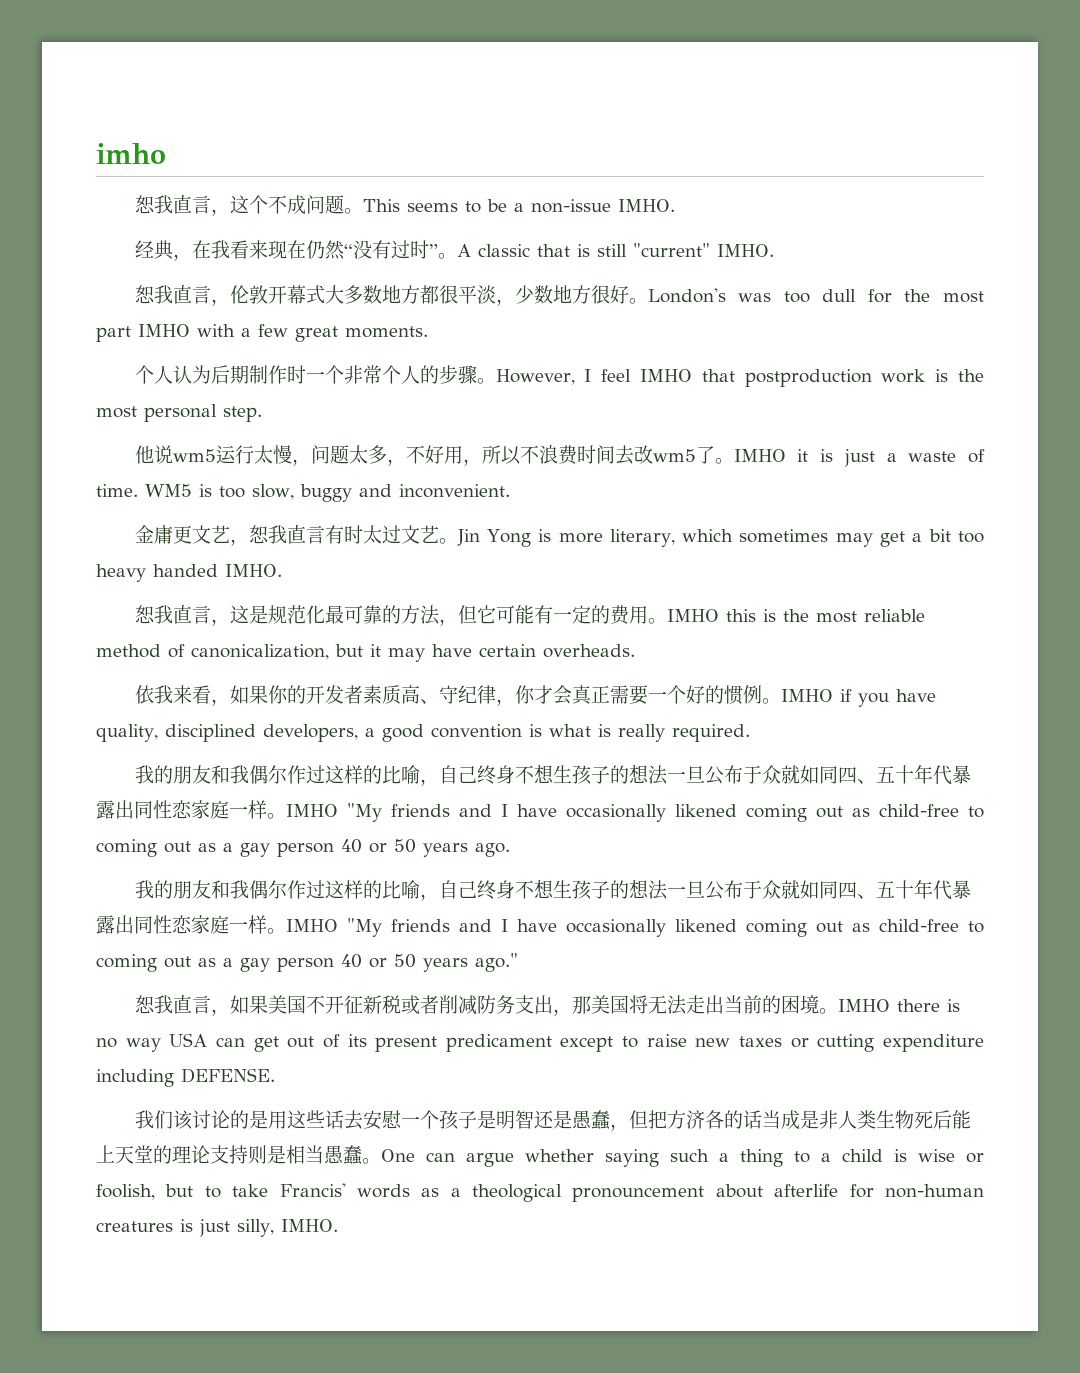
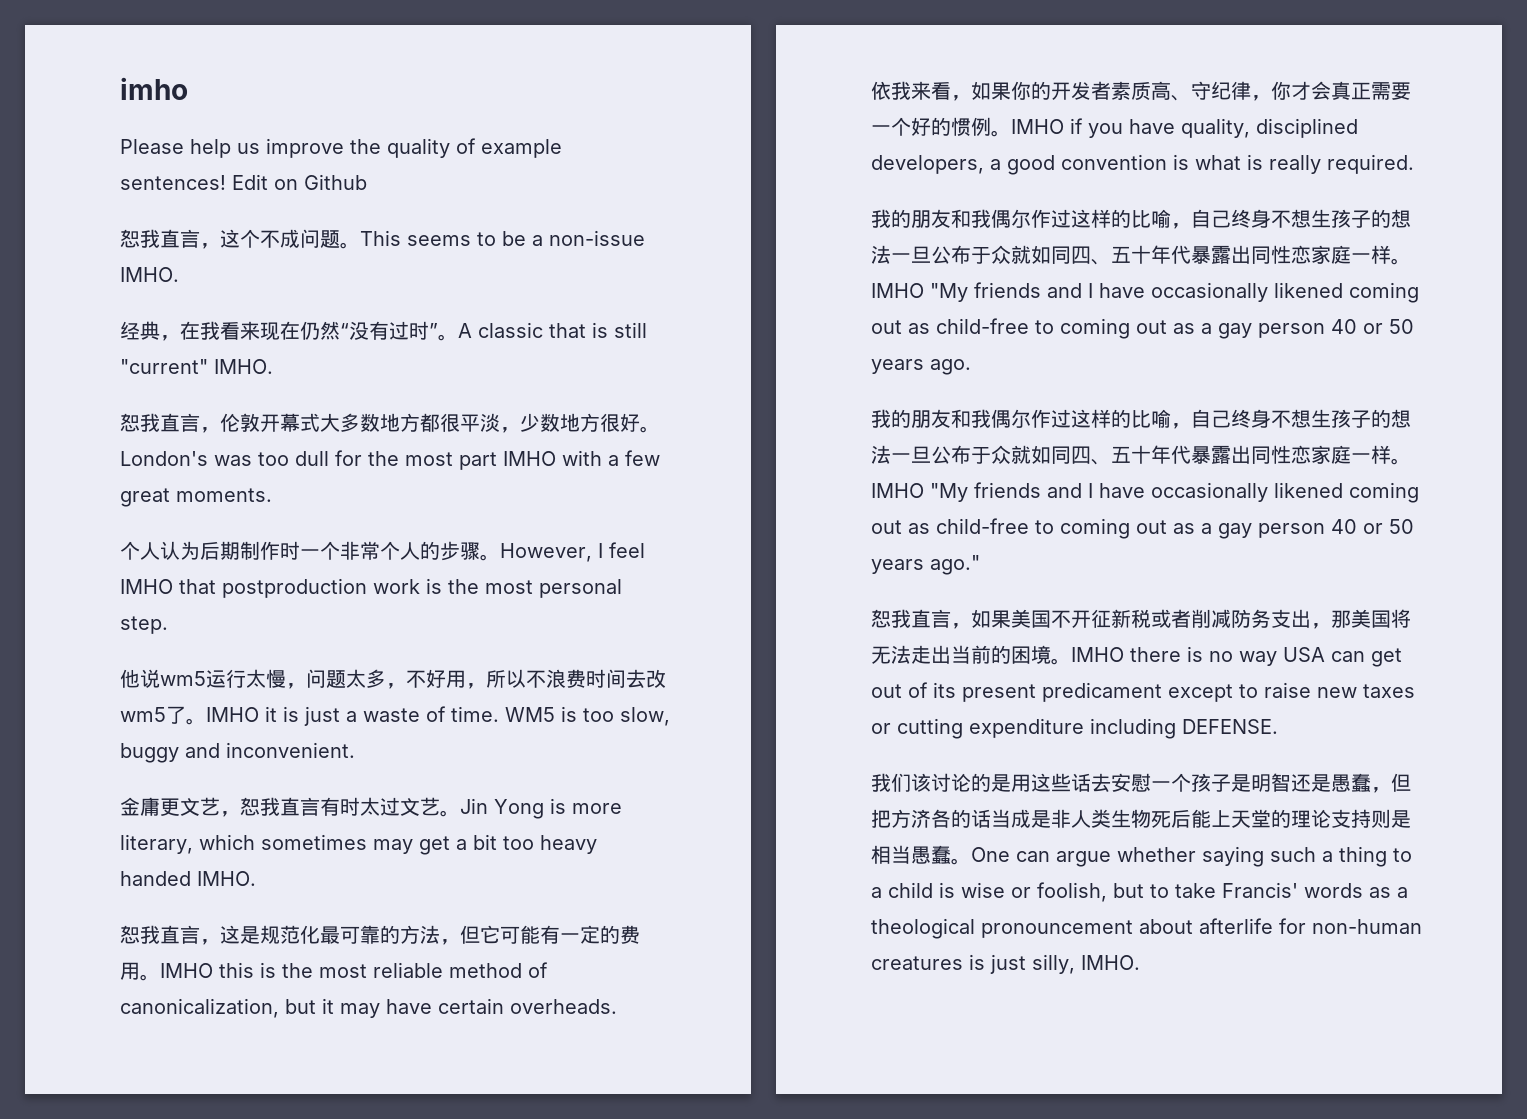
(166, 153) none -> [120,138,562,158] [120,174,367,190] // Please help us improve the quality of example sentences! Edit on Github

